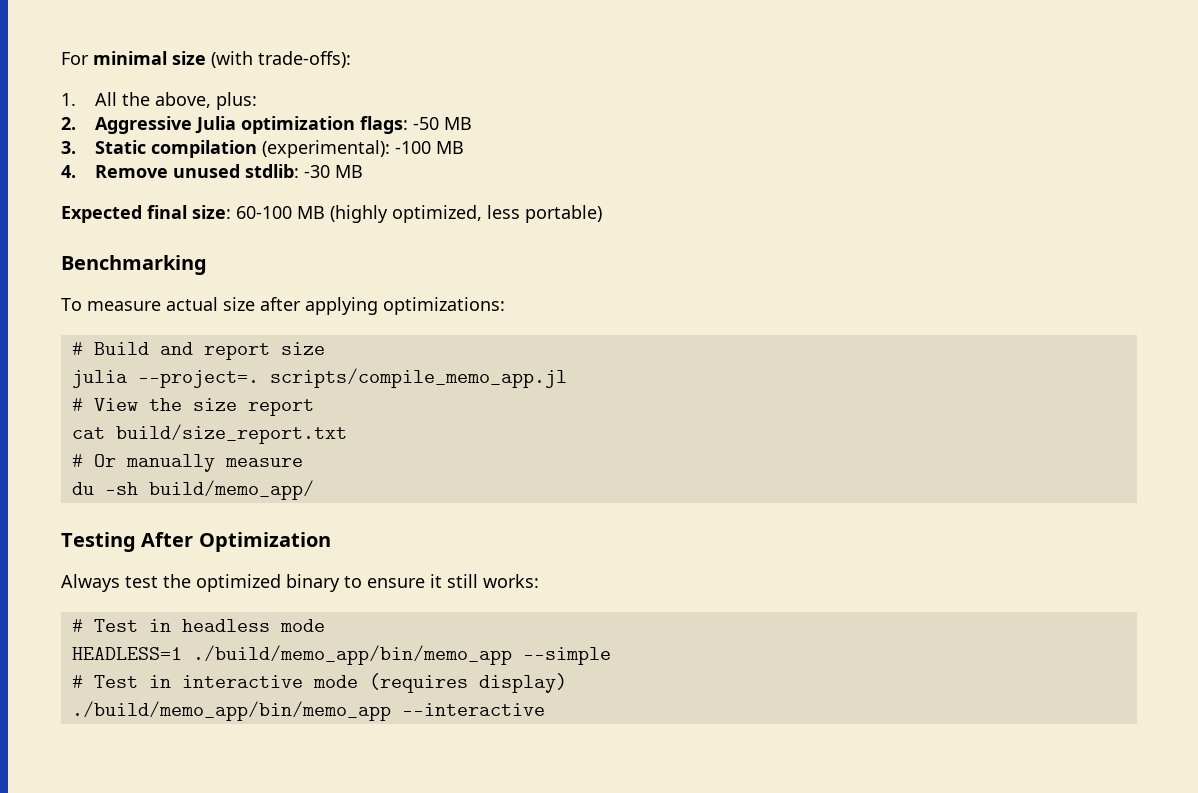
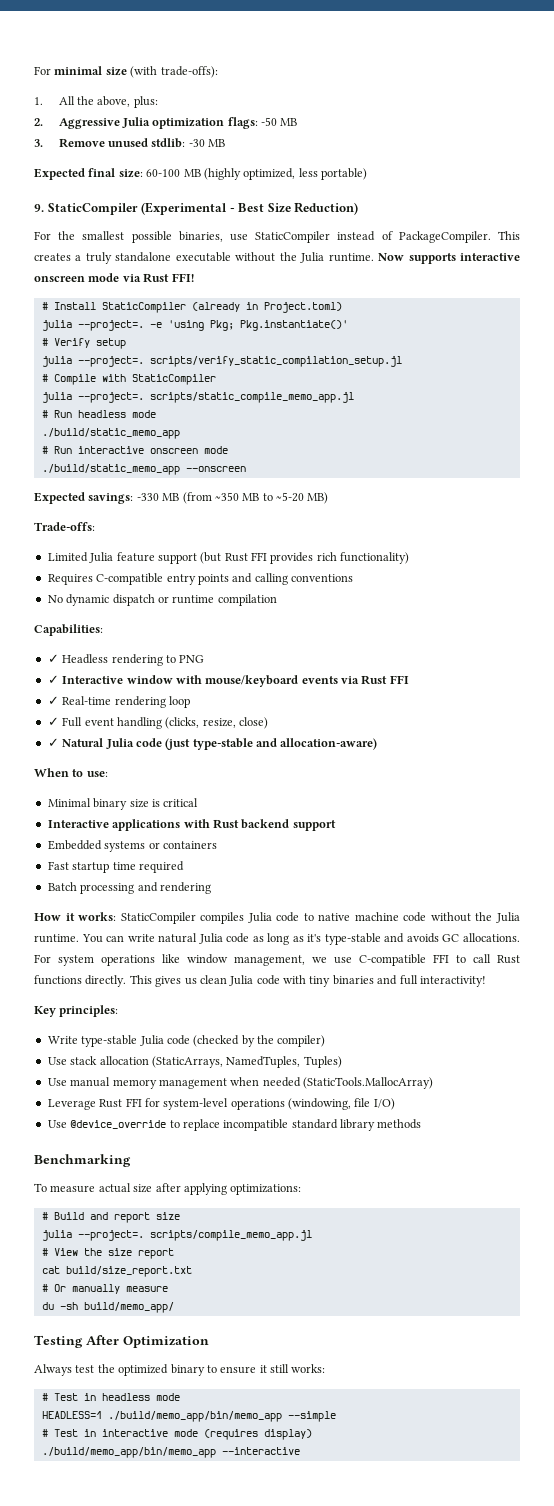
[95,140,465,158] [61,165,76,178] Static compilation (experimental): -100 MB // 4. -> (43, 143) none
(602, 214) none -> [34,202,359,215] [34,231,520,243] [34,252,520,264] [34,273,194,283] [41,302,342,313] [41,320,348,331] [41,338,126,349] [41,356,402,367] [41,374,216,385] [41,392,354,403] [41,410,156,418] [41,428,180,439] [41,446,228,454] [41,464,246,475] [34,492,329,504] [34,522,95,531] [47,552,410,564] [47,573,353,585] [47,594,277,606] [34,624,103,636] [47,654,205,666] [47,675,409,687] [47,696,190,708] [47,717,268,729] [47,738,378,750] [34,768,108,777] [47,798,199,810] [47,819,336,831] [47,840,217,852] [47,861,184,873] [47,882,211,894] [34,912,521,924] [34,933,521,945] [34,954,520,966] [34,975,486,987] [34,1005,119,1017] [47,1035,326,1047] [47,1056,342,1068] [47,1077,433,1089] [47,1098,395,1110] [47,1119,422,1131] // 9. StaticCompiler (Experimental - Best Size Reduction) // For the smallest possible binaries, use StaticCompiler instead of PackageCompiler. This creates a truly standalone executable without the Julia runtime. Now supports interactive onscreen mode via Rust FFI! // # Install StaticCompiler (already in Project.toml) // julia --project=. -e 'using Pkg; Pkg.instantiate()' // # Verify setup // julia --project=. scripts/verify_static_compilation_setup.jl // # Compile with StaticCompiler // julia --project=. scripts/static_compile_memo_app.jl // # Run headless mode // ./build/static_memo_app // # Run interactive onscreen mode // ./build/static_memo_app --onscreen // Expected savings: -330 MB (from ~350 MB to ~5-20 MB) // Trade-offs: // Limited Julia feature support (but Rust FFI provides rich functionality) // Requires C-compatible entry points and calling conventions // No dynamic dispatch or runtime compilation // Capabilities: // ✓ Headless rendering to PNG // ✓ Interactive window with mouse/keyboard events via Rust FFI // ✓ Real-time rendering loop // ✓ Full event handling (clicks, resize, close) // ✓ Natural Julia code (just type-stable and allocation-aware) // When to use: // Minimal binary size is critical // Interactive applications with Rust backend support // Embedded systems or containers // Fast startup time required // Batch processing and rendering // How it works: StaticCompiler compiles Julia code to native machine code without the Julia runtime. You can write natural Julia code as long as it's type-stable and avoids GC allocations. For system operations like window management, we use C-compatible FFI to call Rust functions directly. This gives us clean Julia code with tiny binaries and full interactivity! // Key principles: // Write type-stable Julia code (checked by the compiler) // Use stack allocation (StaticArrays, NamedTuples, Tuples) // Use manual memory management when needed (StaticTools.MallocArray) // Leverage Rust FFI for system-level operations (windowing, file I/O) // Use @device_override to replace incompatible standard library methods

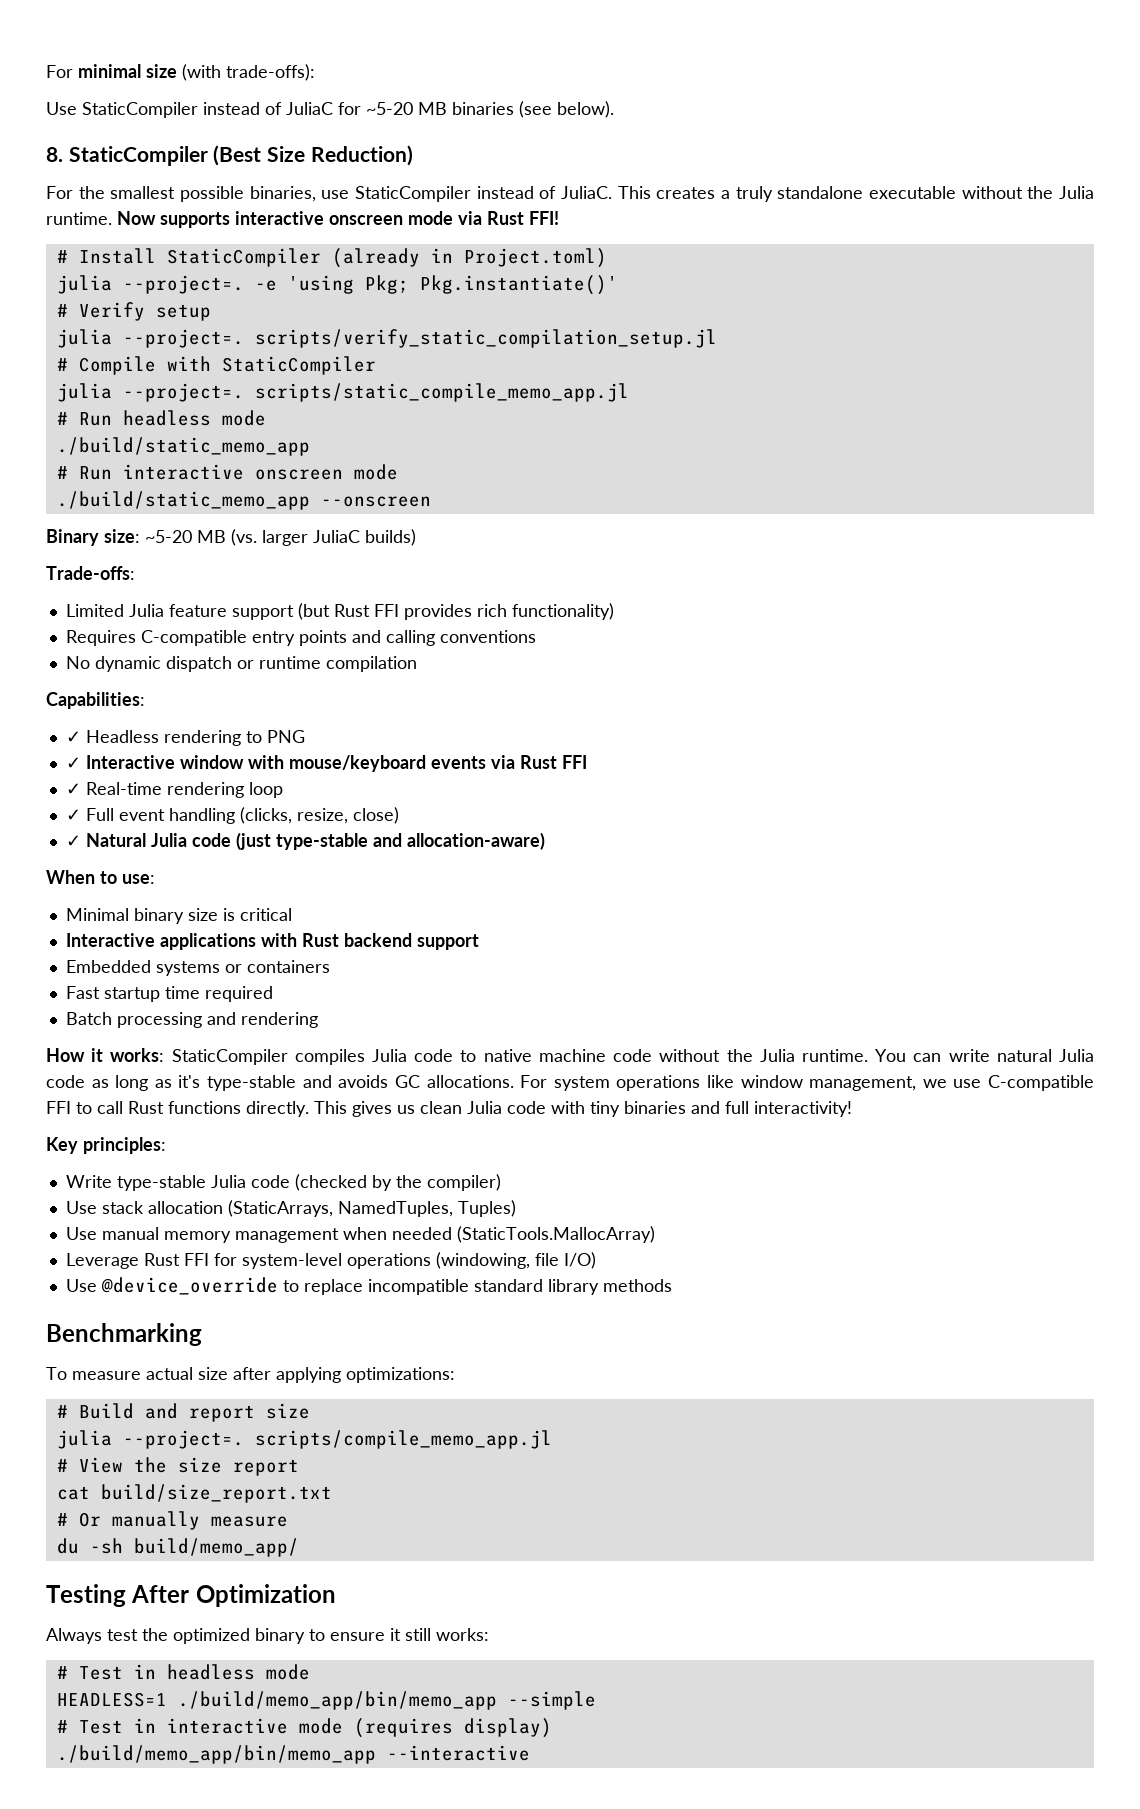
[34,96,158,108] [34,117,298,129] [34,138,226,148] [34,168,367,180] [34,202,265,215] 1. All the above, plus: // 2. Aggressive Julia optimization flags: -50 MB // 3. Remove unused stdlib: -30 MB // Expected final size: 60-100 MB (highly optimized, less portable) // 9. StaticCompiler (Experimental - Best -> [46,101,614,118] [46,145,262,166] Use StaticCompiler instead of JuliaC for ~5-20 MB binaries (see below). // 8. StaticCompiler (Best
[398,231,491,243] PackageCompiler. -> [561,186,612,199] JuliaC.
[34,492,329,504] Expected savings: -330 MB (from ~350 MB to ~5-20 MB) -> [46,529,416,546] Binary size: ~5-20 MB (vs. larger JuliaC builds)

